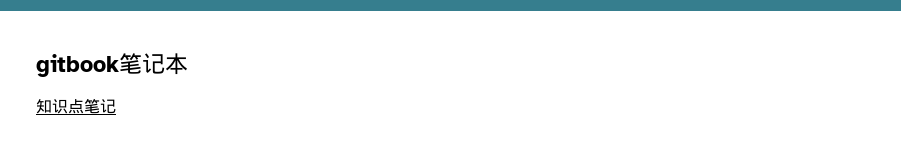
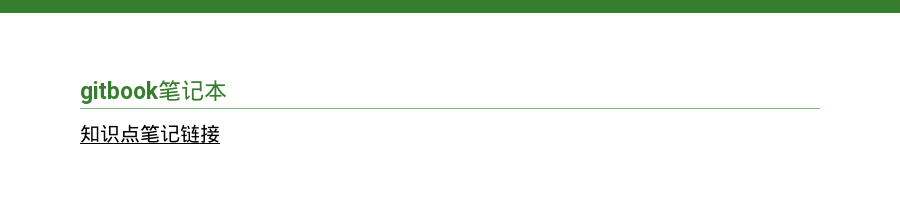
(116, 106) none -> [180,124,220,143] 链接

